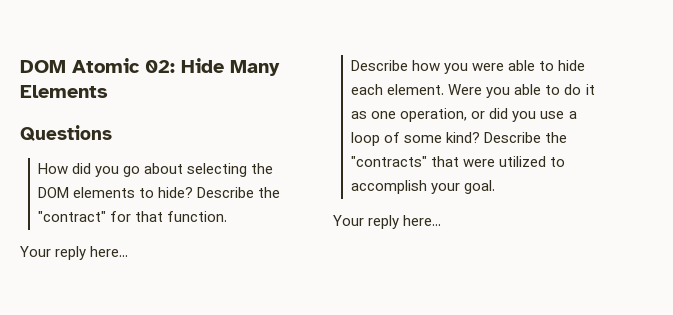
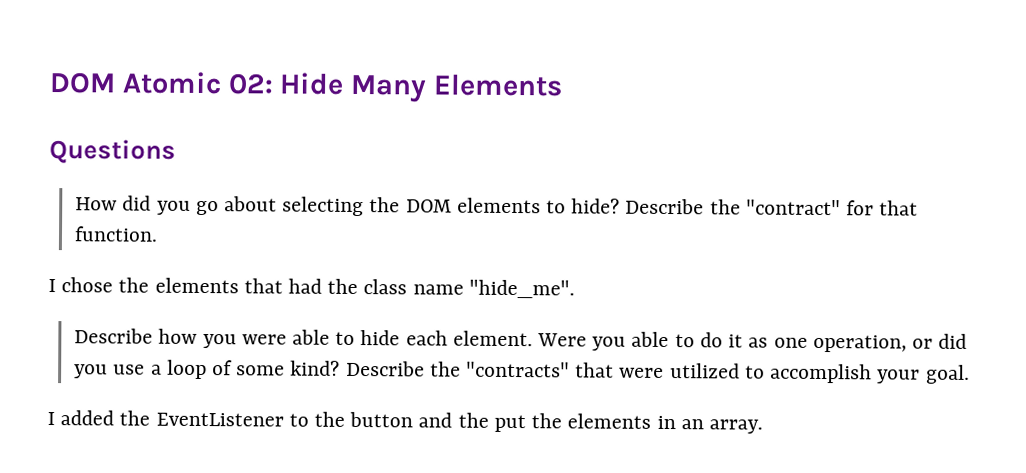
[20,246,129,260] Your reply here... -> [48,277,575,299] I chose the elements that had the class name "hide_me".
[333,215,442,229] Your reply here... -> [47,410,763,434] I added the EventListener to the button and the put the elements in an array.

